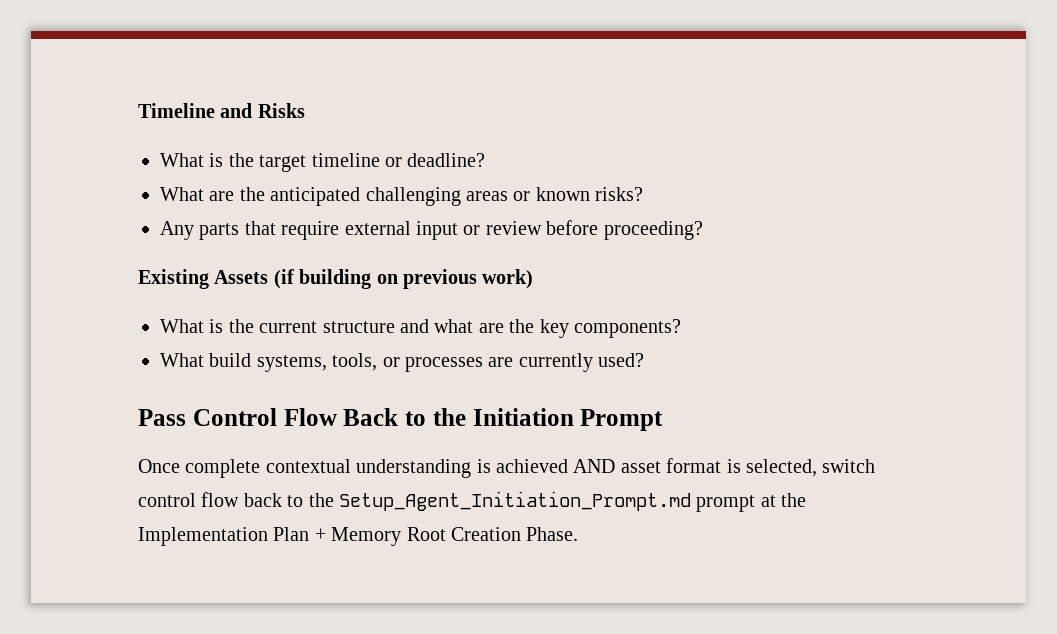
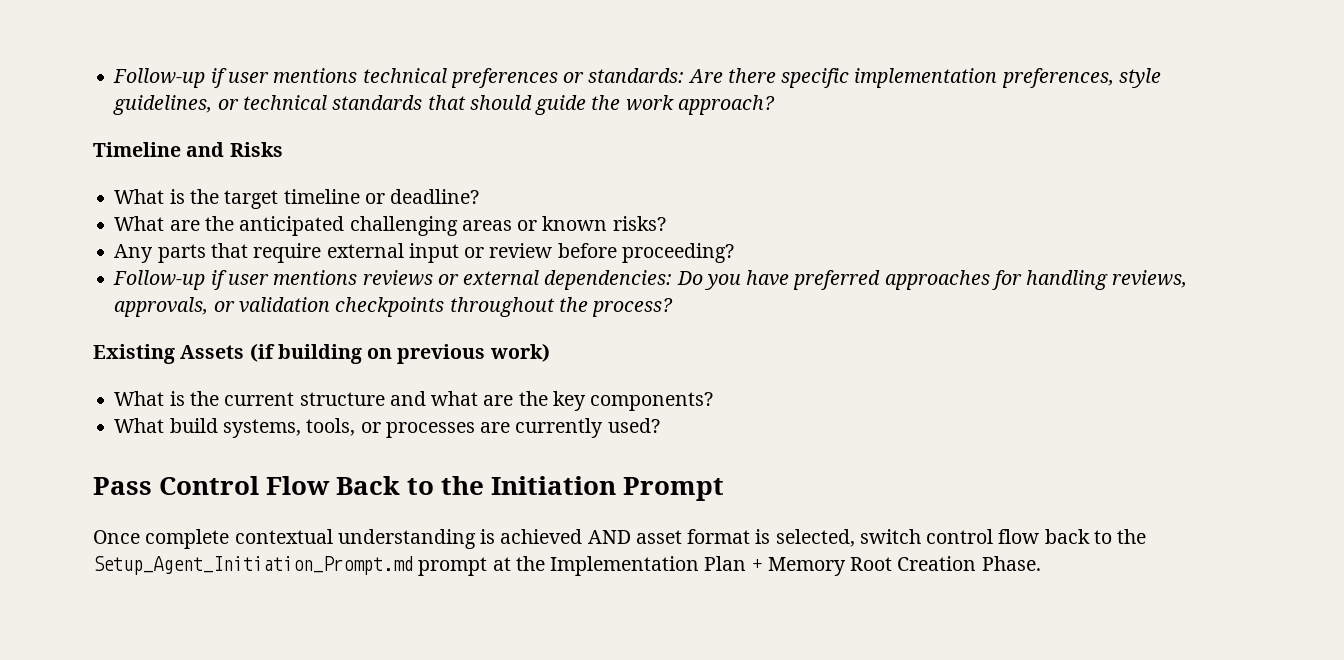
(138, 110) none -> [113,68,1161,88] [113,95,775,115] Follow-up if user mentions technical preferences or standards: Are there specific implementation preferences, style guidelines, or technical standards that should guide the work approach? //
(703, 230) none -> [113,270,1188,290] [114,297,674,317] // Follow-up if user mentions reviews or external dependencies: Do you have preferred approaches for handling reviews, approvals, or validation checkpoints throughout the process?

